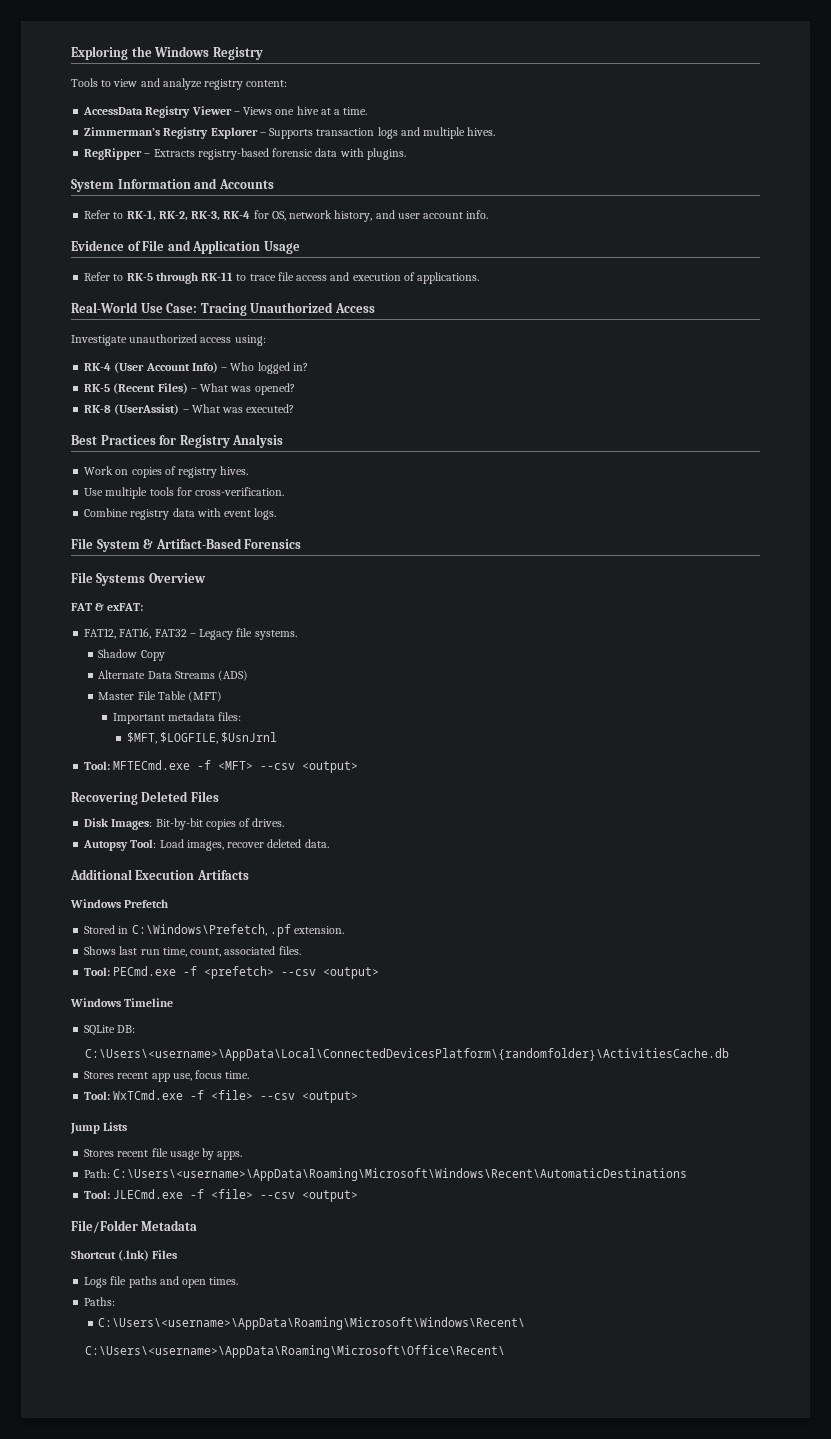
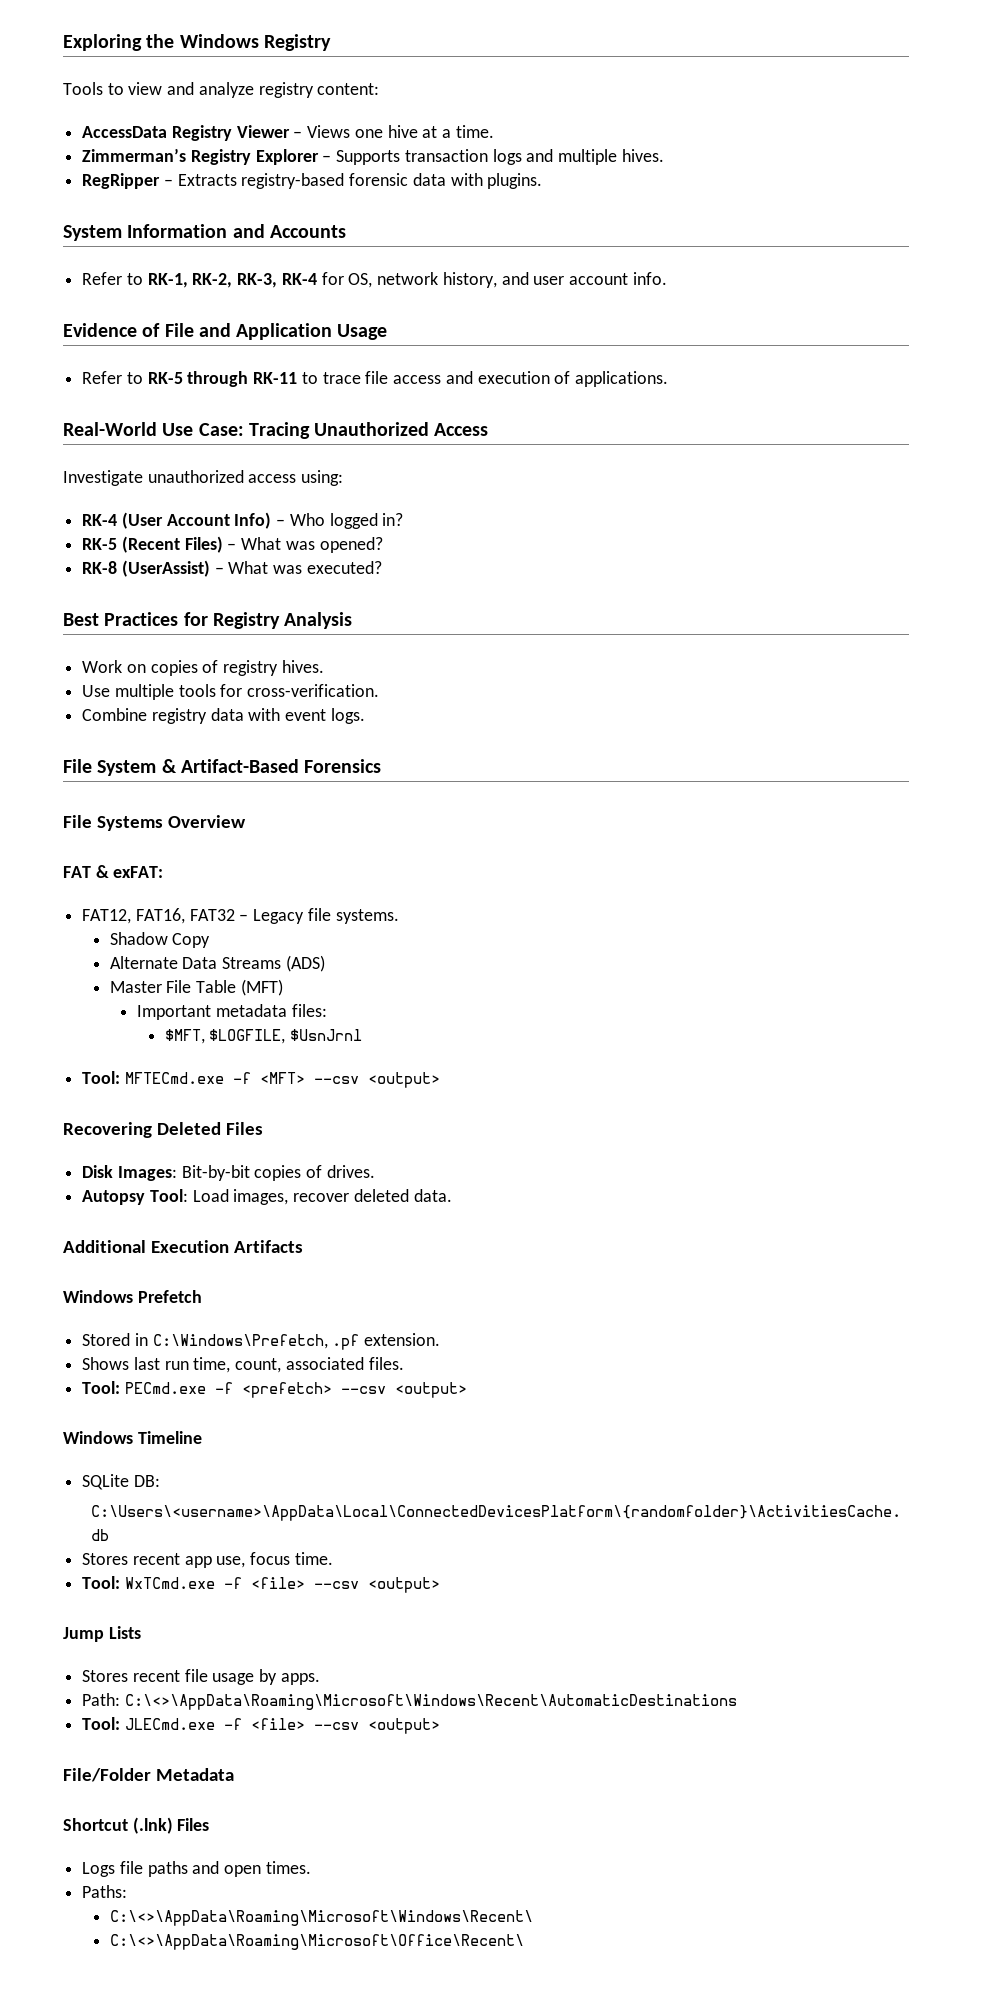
[113,1168,688,1181] C:\Users\<username>\AppData\Roaming\Microsoft\Windows\Recent\AutomaticDestinations -> [124,1694,737,1710] C:\<>\AppData\Roaming\Microsoft\Windows\Recent\AutomaticDestinations
[98,1317,526,1330] [85,1345,506,1358] C:\Users\<username>\AppData\Roaming\Microsoft\Windows\Recent\ // C:\Users\<username>\AppData\Roaming\Microsoft\Office\Recent\ -> [109,1910,533,1926] [109,1934,524,1950] C:\<>\AppData\Roaming\Microsoft\Windows\Recent\ // C:\<>\AppData\Roaming\Microsoft\Office\Recent\

